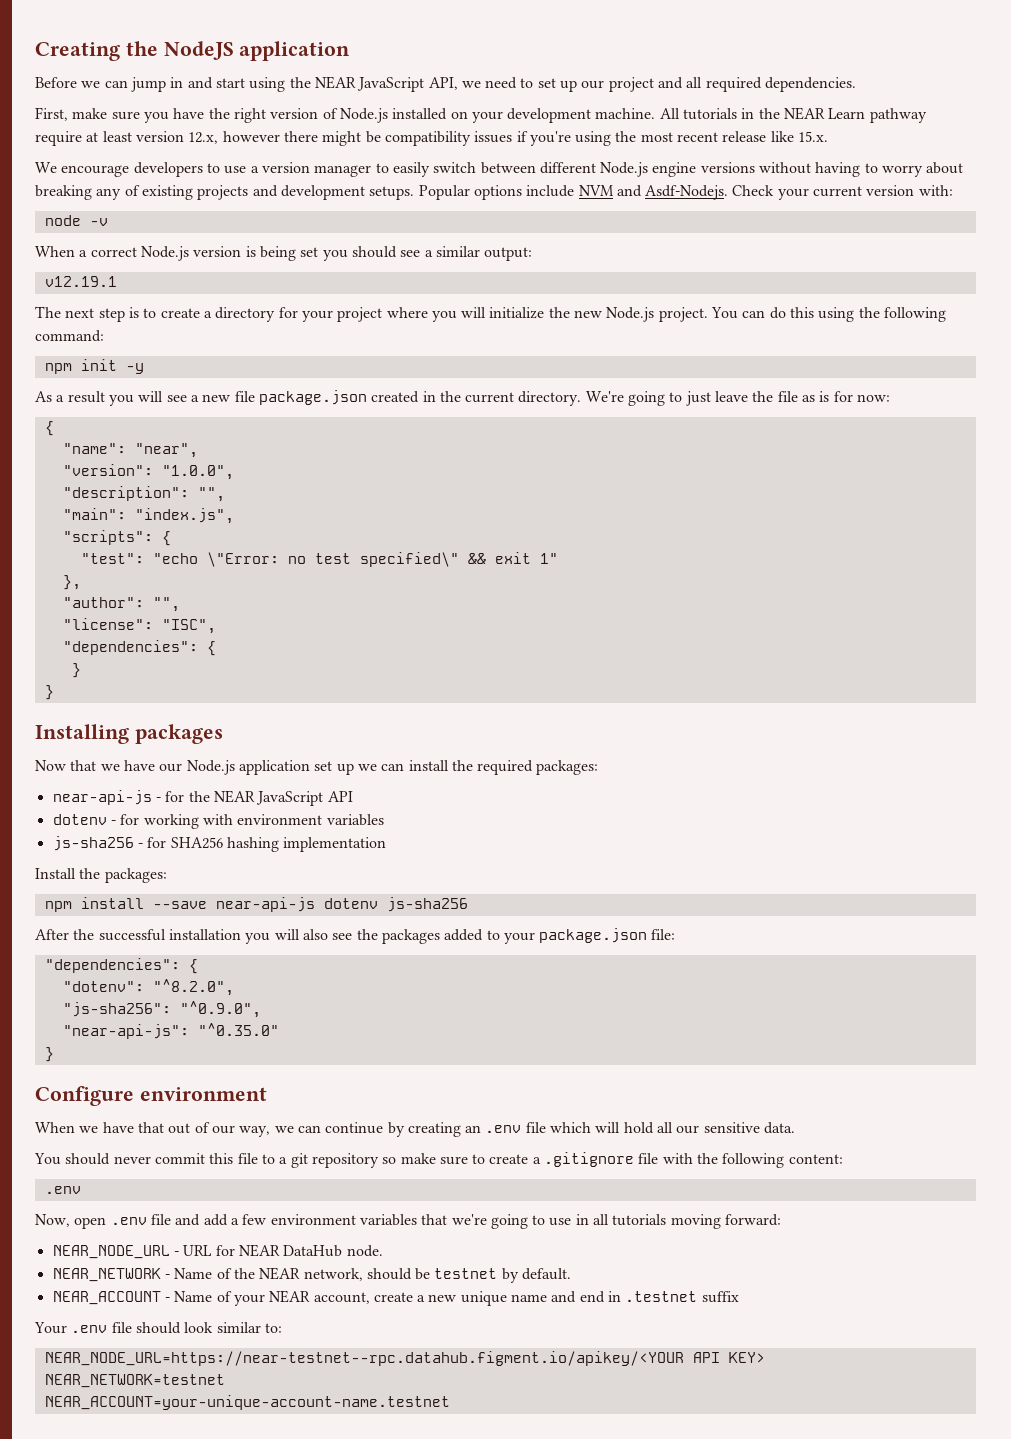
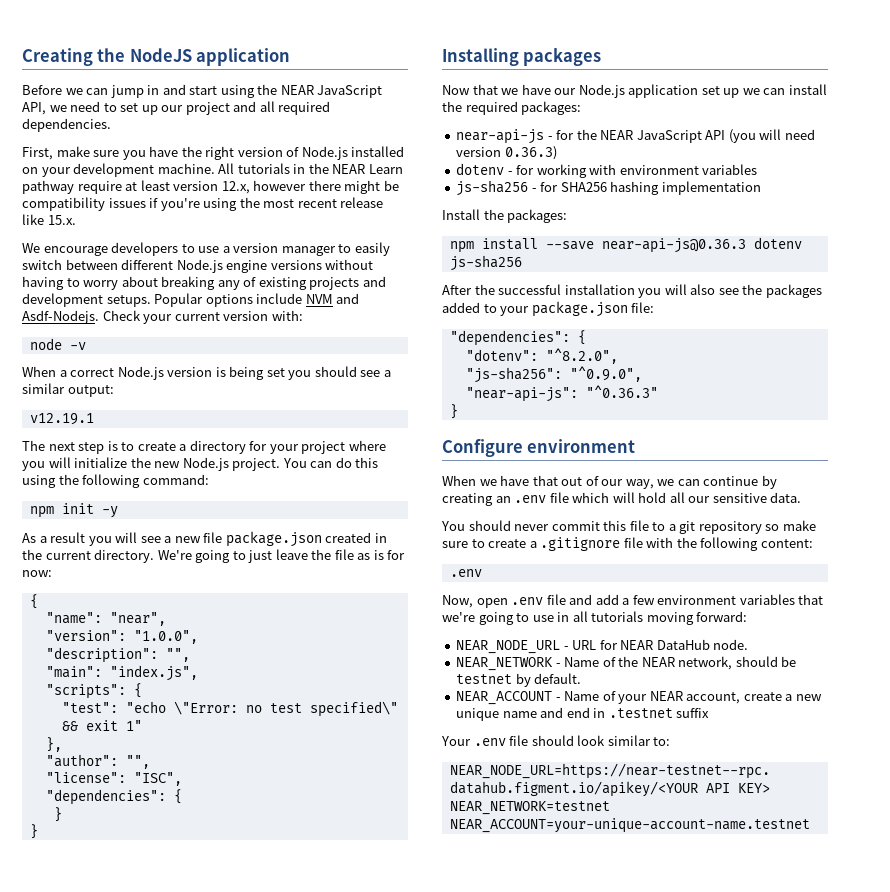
(353, 796) none -> [728,129,815,143] [456,146,557,160] (you will need version 0.36.3)
[215,897,315,912] near-api-js -> [601,238,746,253] near-api-js@0.36.3
[197,1023,279,1036] "^0.35.0" -> [585,385,658,398] "^0.36.3"

